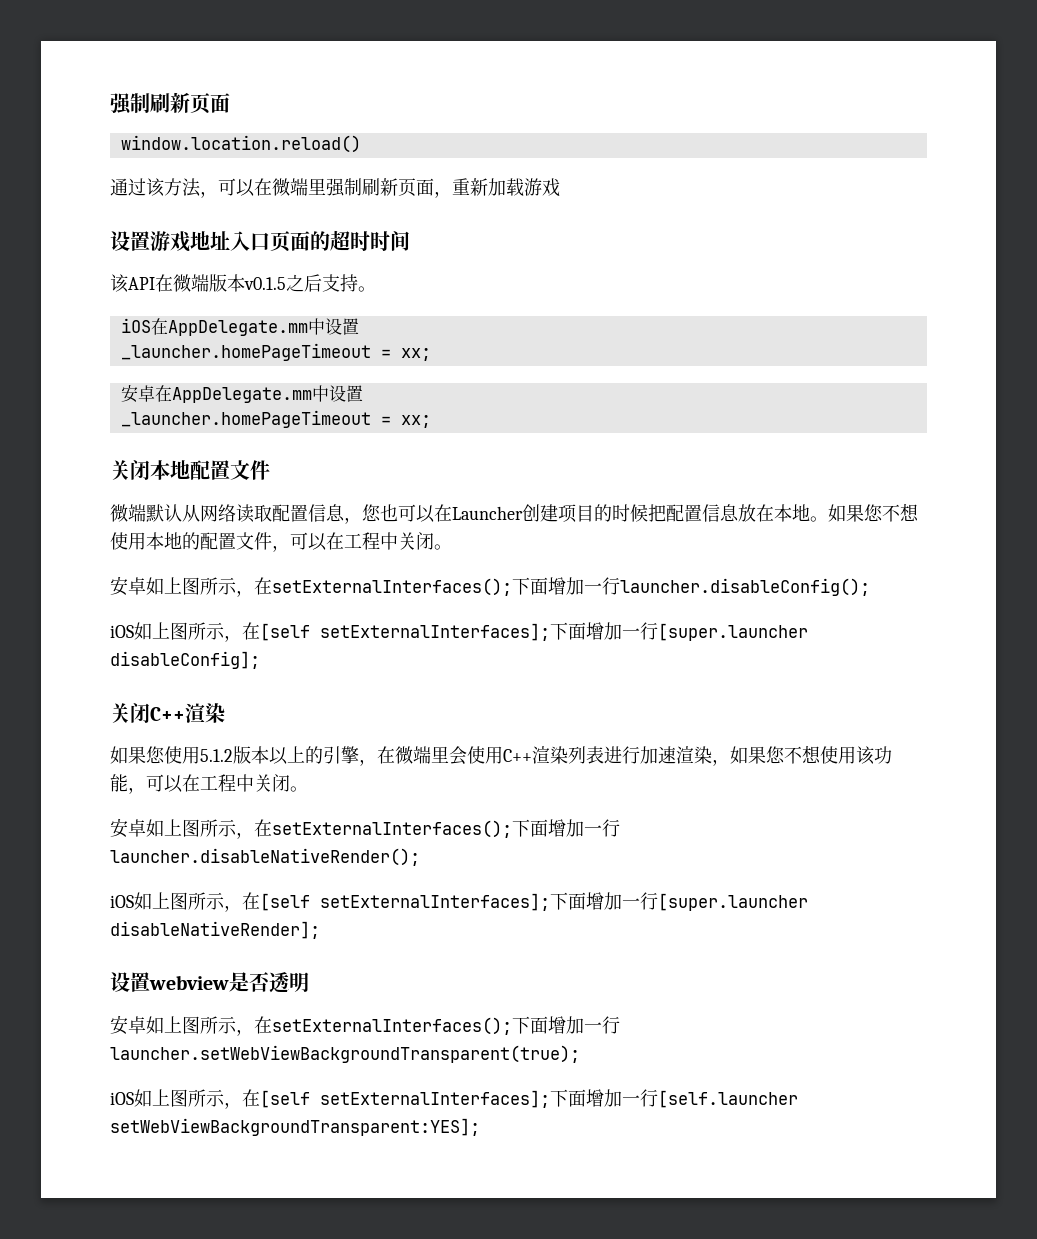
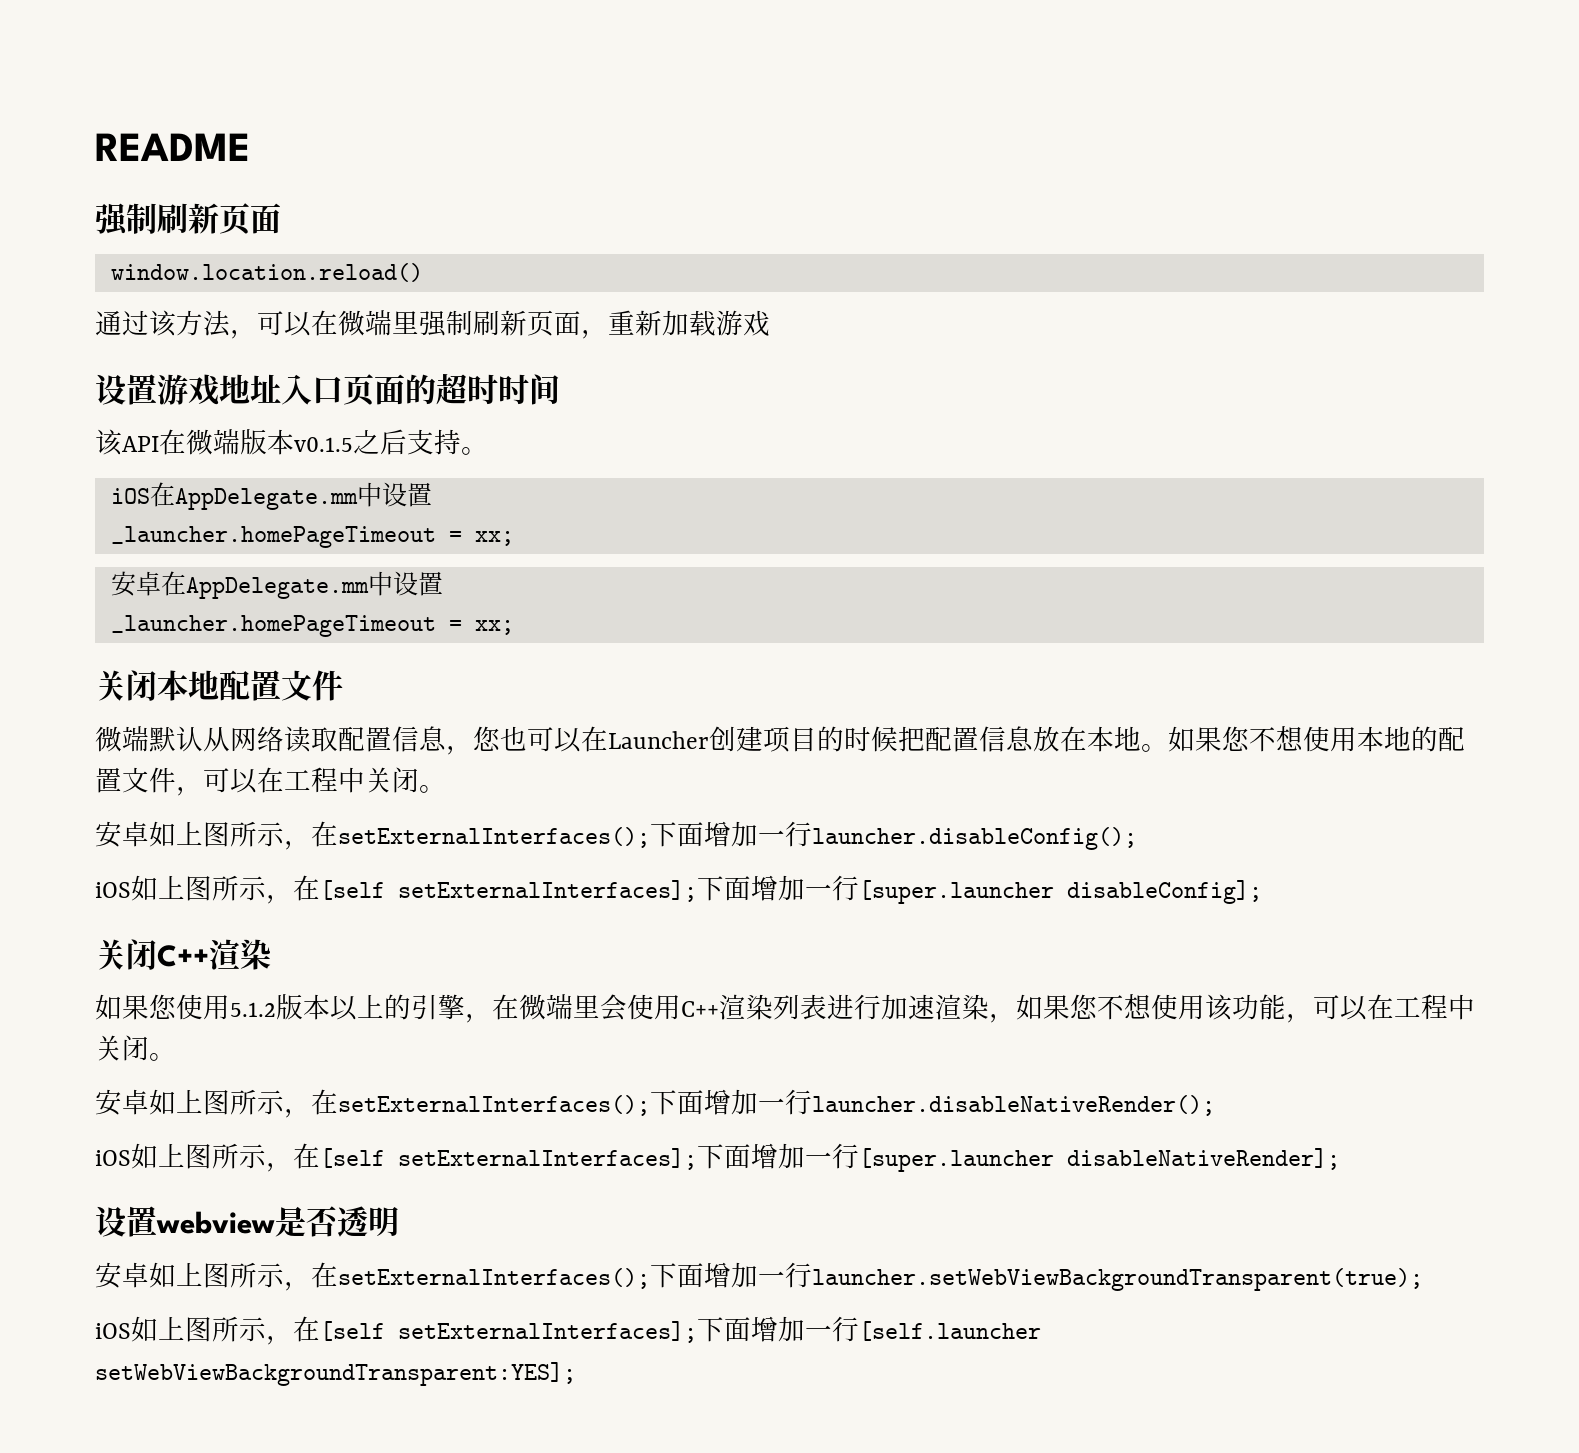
(110, 104) none -> [95,133,250,161] README //

